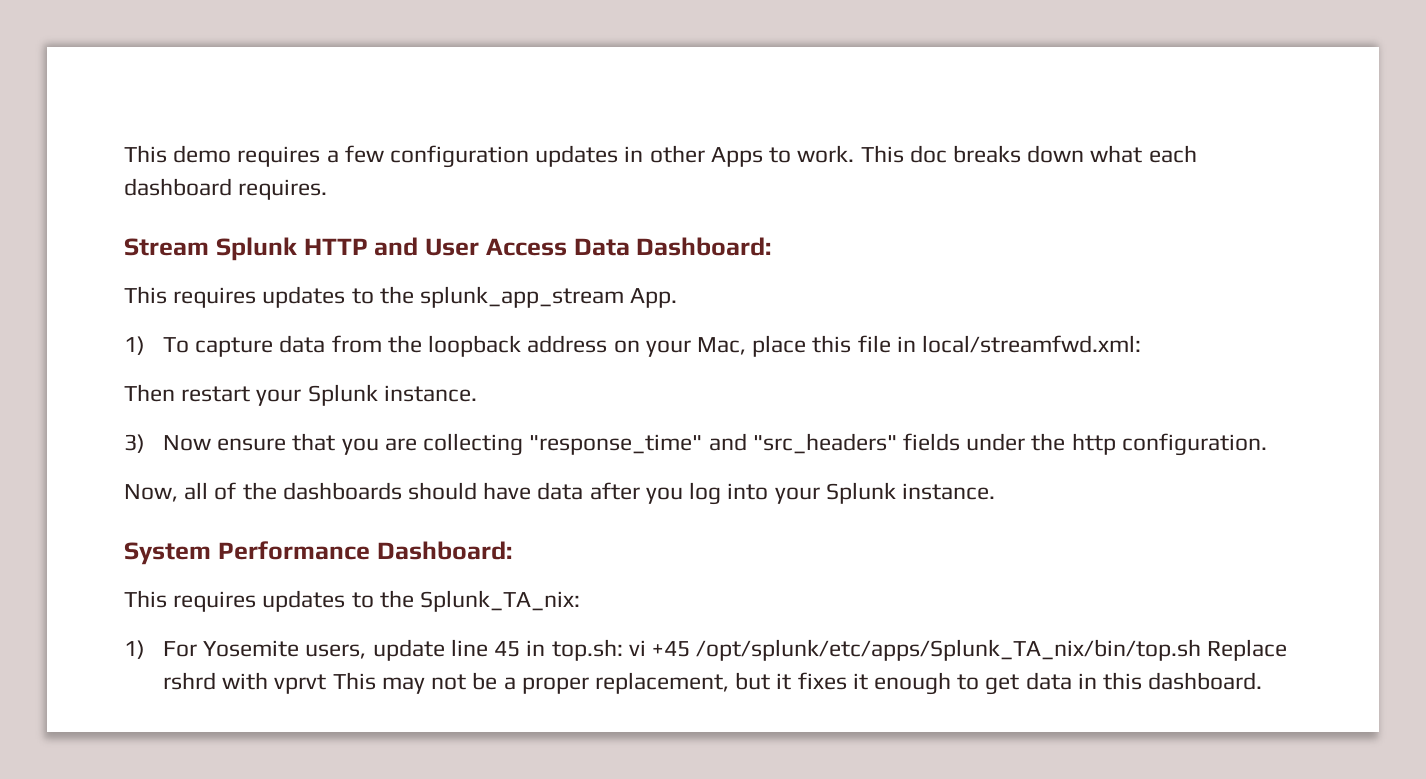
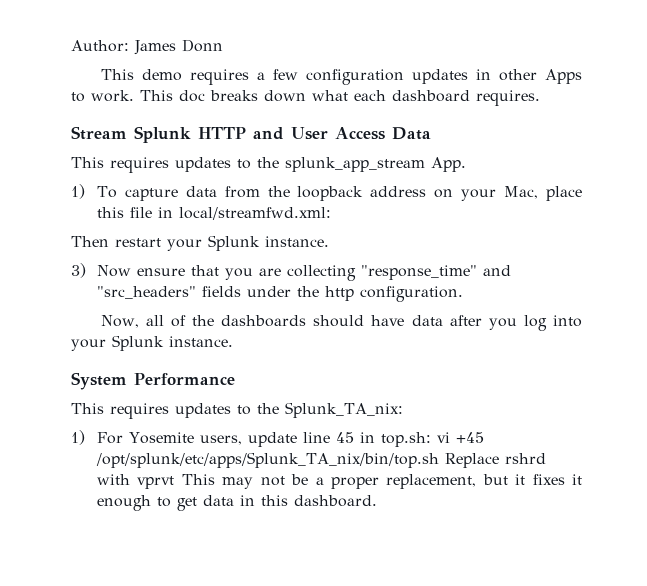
(124, 154) none -> [71,39,223,55] Author: James Donn //
[636,237,772,256] Dashboard: -> (431, 133) none
[376,541,512,560] Dashboard: -> (235, 379) none

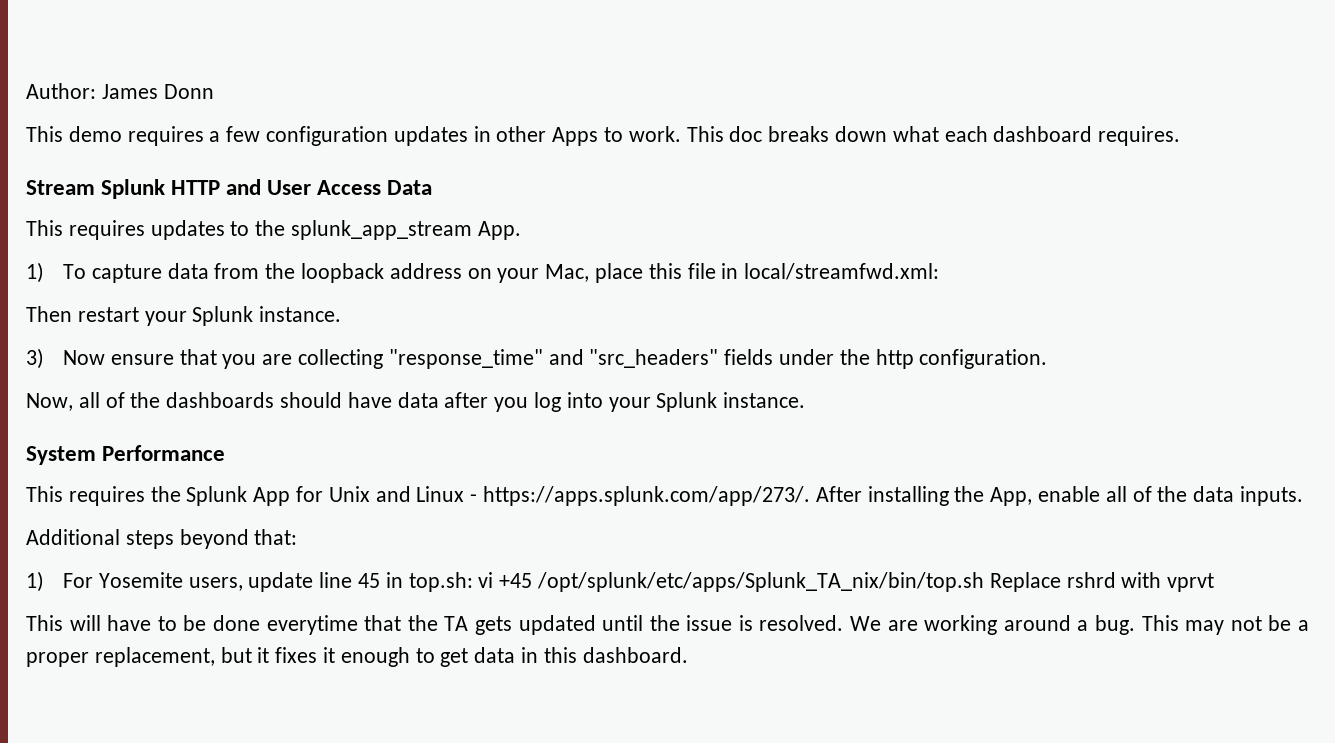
[175,402,403,418] updates to the Splunk_TA_nix: -> [150,486,1304,506] [26,529,298,549] the Splunk App for Unix and Linux - https://apps.splunk.com/app/273/. After installing the App, enable all of the data inputs. // Additional steps beyond that:
(175, 482) none -> [26,615,1136,635] // This will have to be done everytime that the TA gets updated until the issue is resolved. We are working around a bug.

